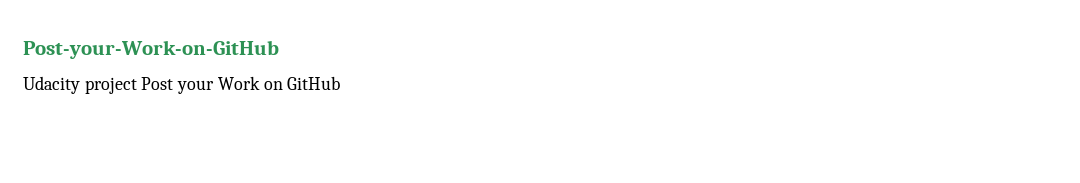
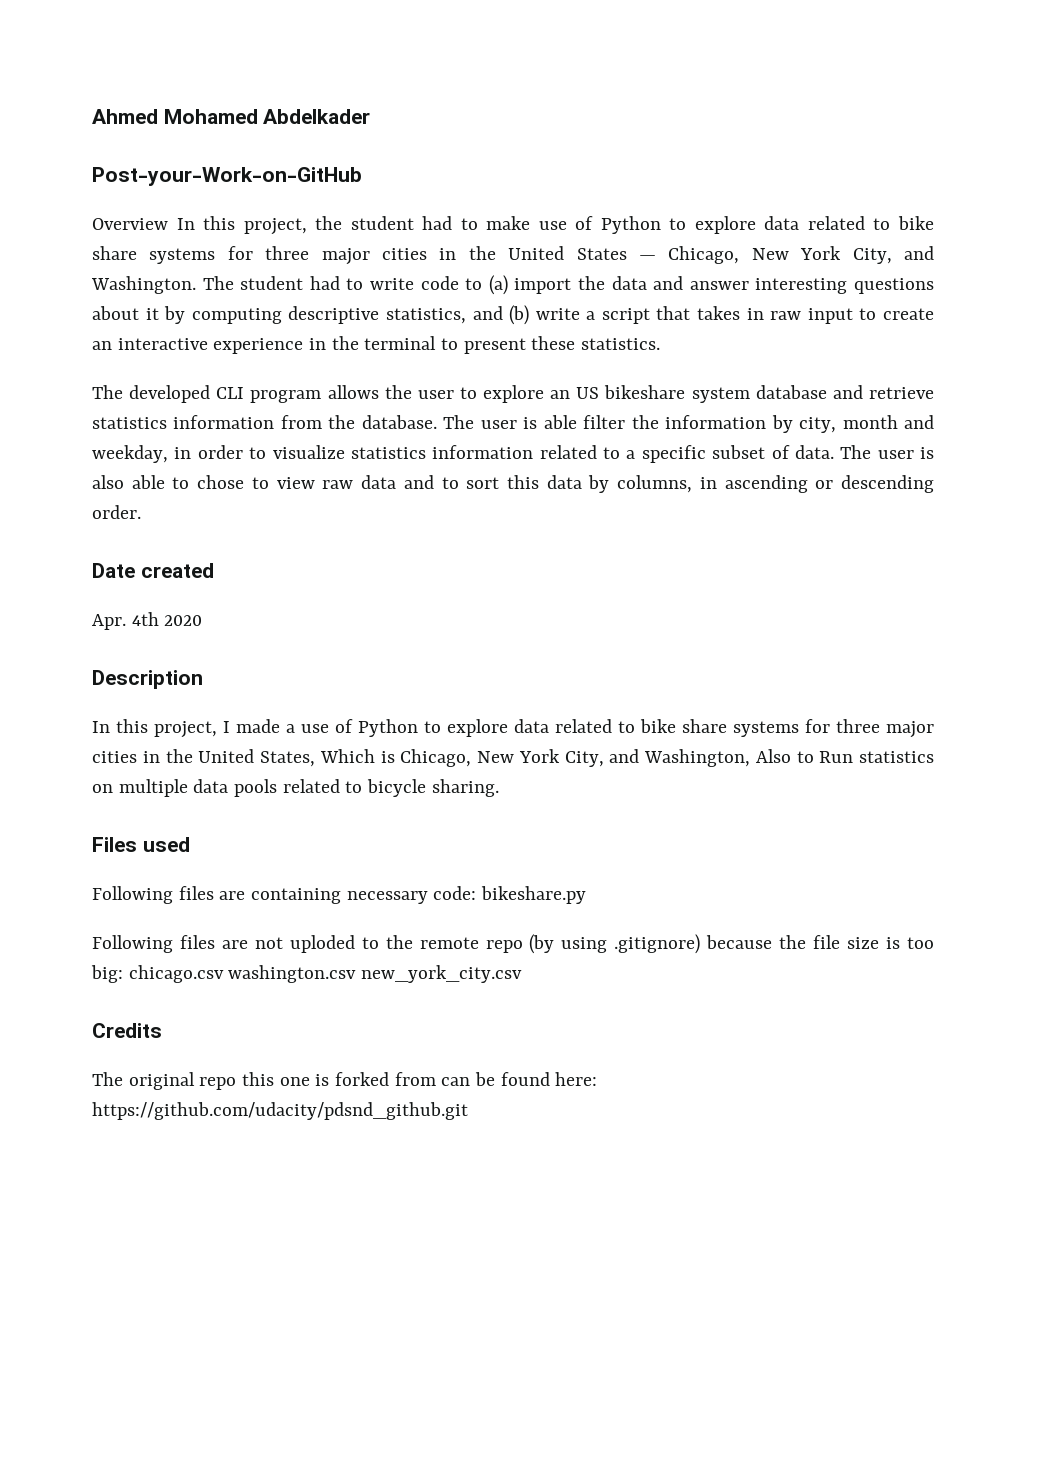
[23,40,279,59] [23,76,341,94] Post-your-Work-on-GitHub // Udacity project Post your Work on GitHub -> [92,109,371,124] [92,167,362,186] [92,216,934,235] [92,246,934,265] [91,275,935,295] [92,305,935,325] [92,336,661,354] [92,385,934,403] [92,415,934,433] [92,445,934,463] [92,475,934,493] [92,505,141,519] [92,563,214,578] [92,612,203,630] [92,670,203,689] [92,719,934,738] [92,749,934,767] [92,779,499,797] [92,837,190,852] [92,886,587,904] [92,934,935,954] [91,965,523,983] [92,1023,162,1038] [92,1072,598,1090] [92,1102,468,1120] Ahmed Mohamed Abdelkader // Post-your-Work-on-GitHub // Overview In this project, the student had to make use of Python to explore data related to bike share systems for three major cities in the United States — Chicago, New York City, and Washington. The student had to write code to (a) import the data and answer interesting questions about it by computing descriptive statistics, and (b) write a script that takes in raw input to create an interactive experience in the terminal to present these statistics. // The developed CLI program allows the user to explore an US bikeshare system database and retrieve statistics information from the database. The user is able filter the information by city, month and weekday, in order to visualize statistics information related to a specific subset of data. The user is also able to chose to view raw data and to sort this data by columns, in ascending or descending order. // Date created // Apr. 4th 2020 // Description // In this project, I made a use of Python to explore data related to bike share systems for three major cities in the United States, Which is Chicago, New York City, and Washington, Also to Run statistics on multiple data pools related to bicycle sharing. // Files used // Following files are containing necessary code: bikeshare.py // Following files are not uploded to the remote repo (by using .gitignore) because the file size is too big: chicago.csv washington.csv new_york_city.csv // Credits // The original repo this one is forked from can be found here: https://github.com/udacity/pdsnd_github.git

